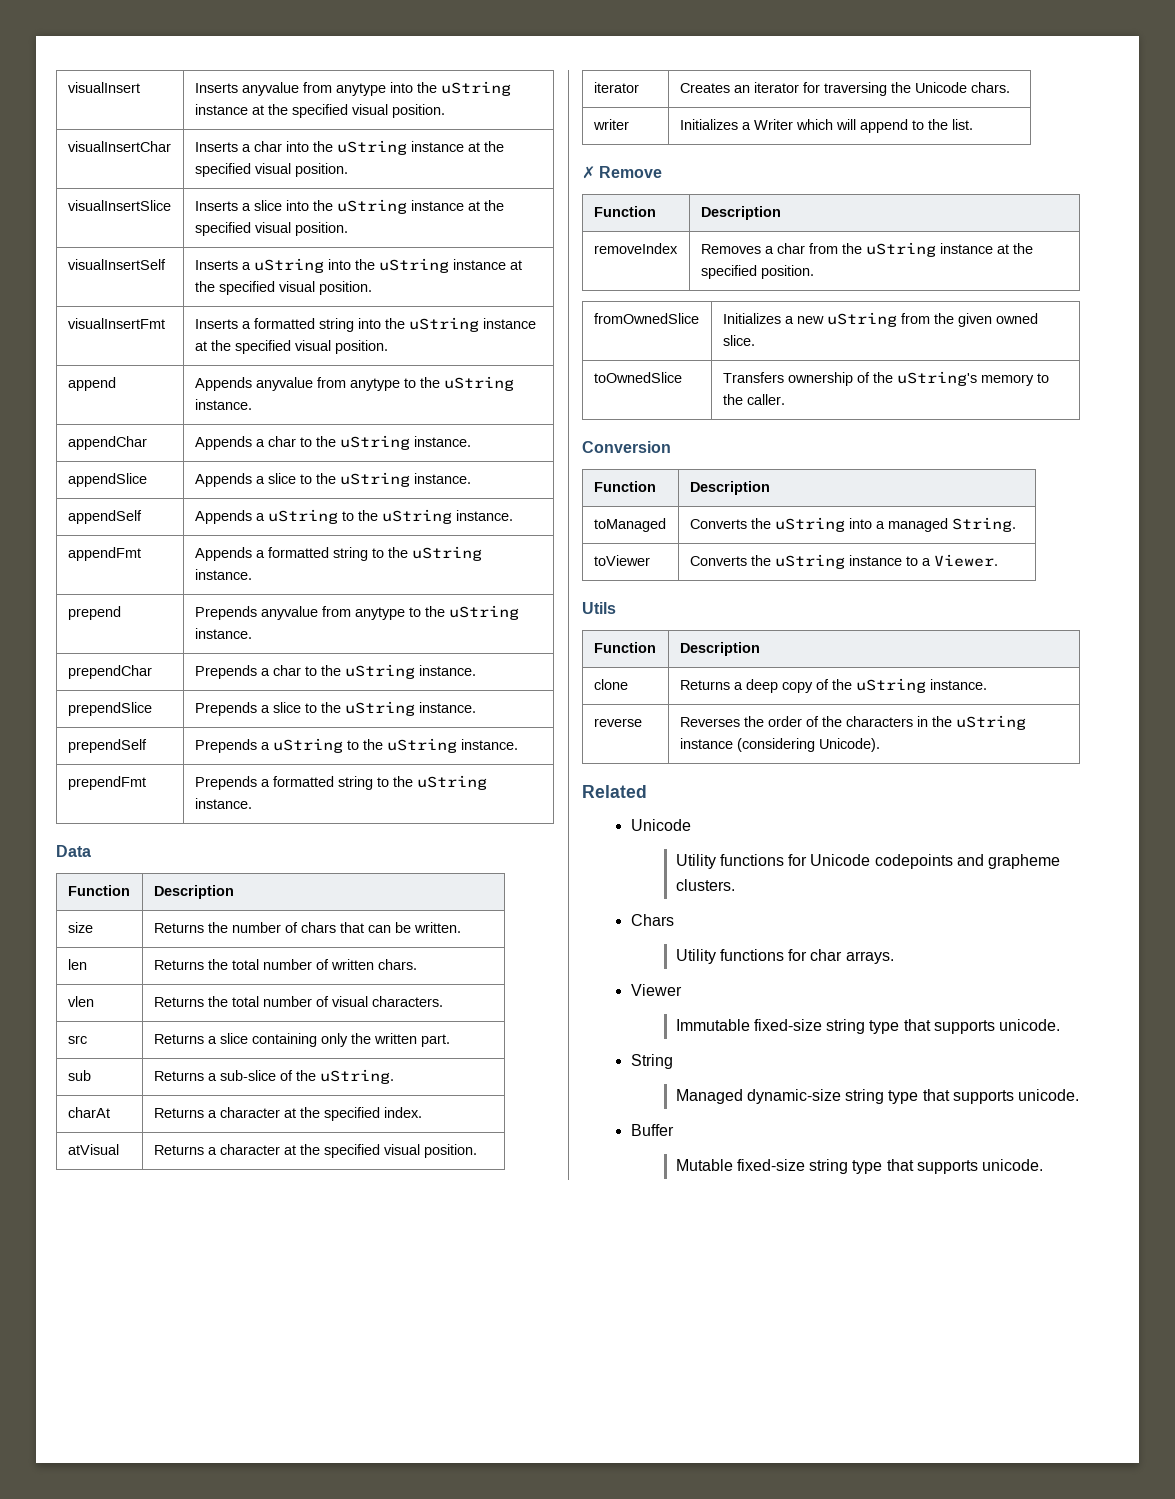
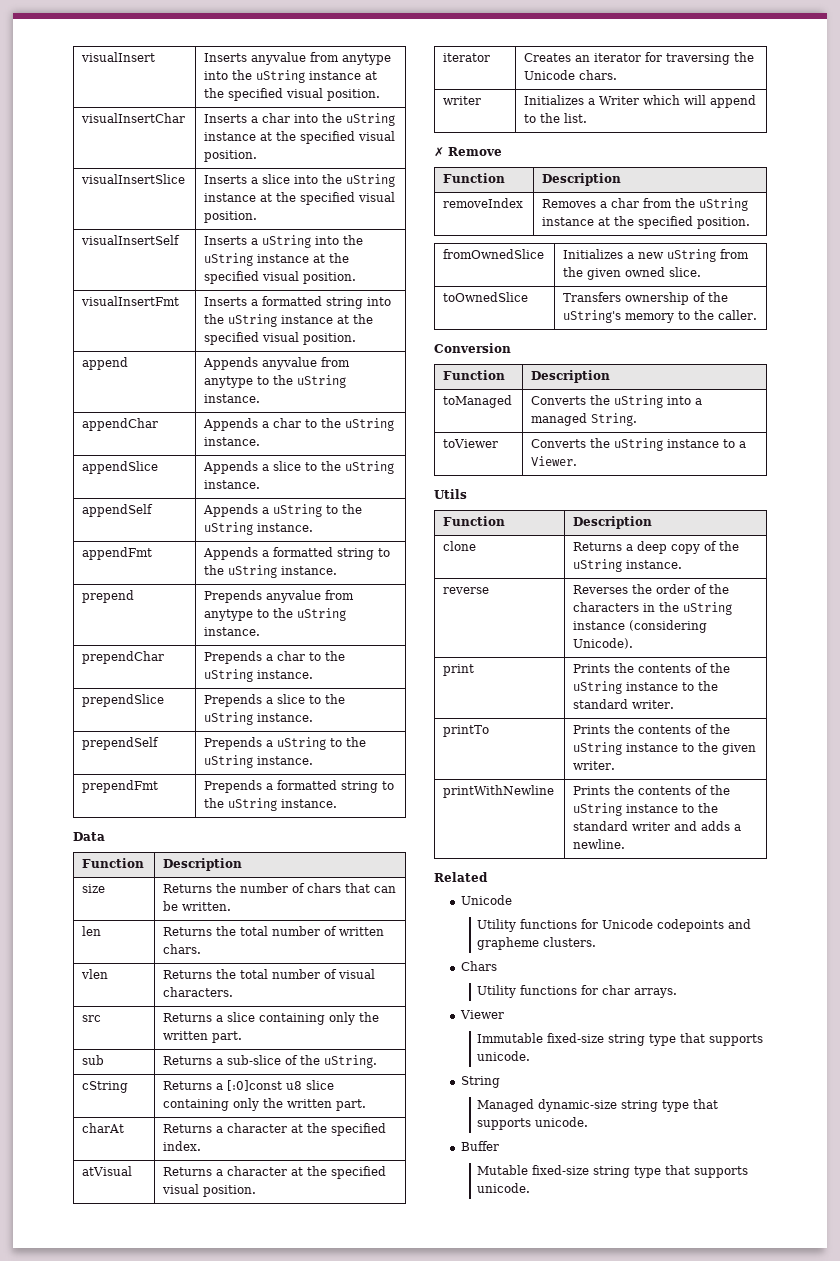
(394, 1076) none -> [82,1081,129,1093] [163,1080,335,1091] [163,1098,367,1111] // cString | Returns a [:0]const u8 slice containing only the written part.
(880, 745) none -> [443,664,475,676] [573,663,731,673] [573,681,719,694] [573,699,675,709] [443,725,490,737] [573,724,731,734] [573,742,757,755] [573,761,616,770] [443,785,555,798] [573,785,731,795] [573,803,719,816] [573,821,742,831] [573,839,626,849] // print | Prints the contents of the uString instance to the standard writer. // printTo | Prints the contents of the uString instance to the given writer. // printWithNewline | Prints the contents of the uString instance to the standard writer and adds a newline.

